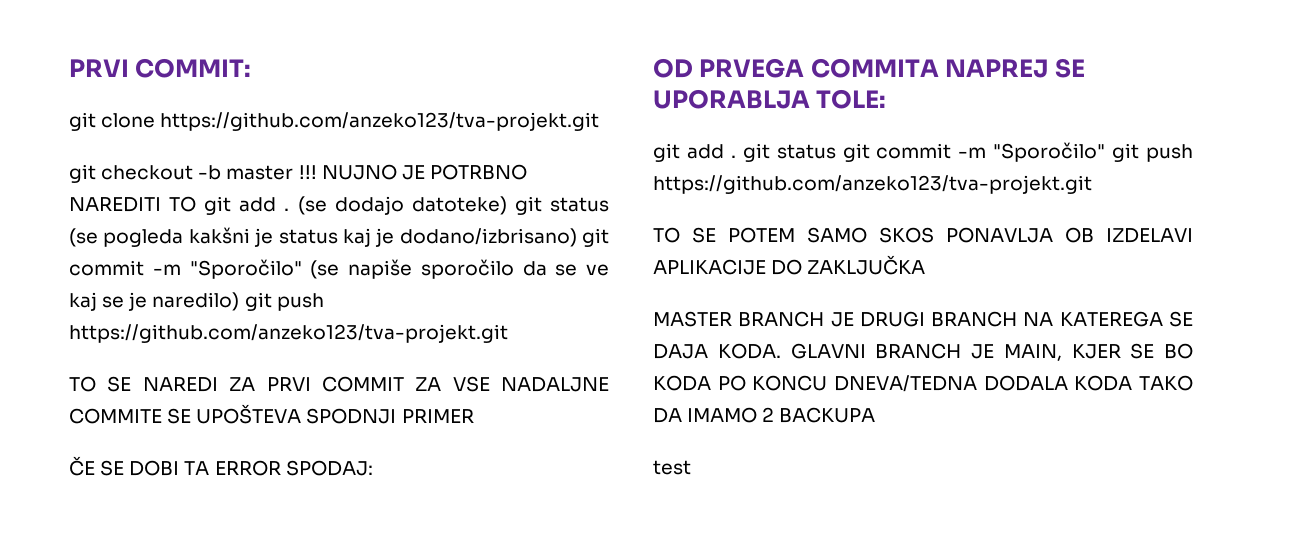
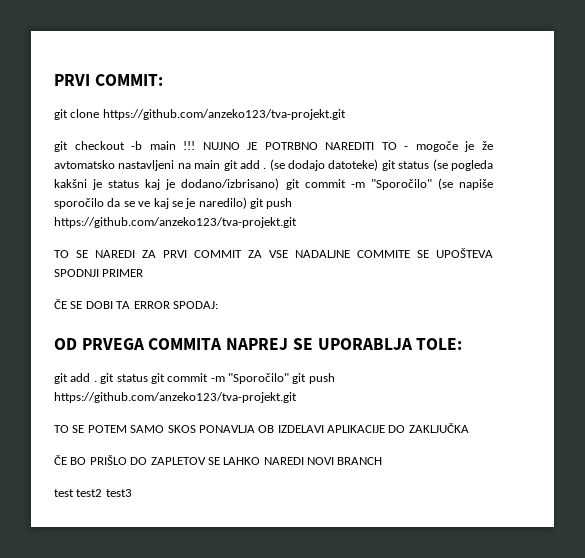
[226,165,294,180] master -> [149,141,176,150] main
(197, 204) none -> [404,141,494,152] [54,160,221,171] - mogoče je že avtomatsko nastavljeni na main
[653,311,1193,327] [653,343,1193,361] [653,375,1193,392] [653,407,876,423] MASTER BRANCH JE DRUGI BRANCH NA KATEREGA SE DAJA KODA. GLAVNI BRANCH JE MAIN, KJER SE BO KODA PO KONCU DNEVA/TEDNA DODALA KODA TAKO DA IMAMO 2 BACKUPA -> [54,455,383,465] ČE BO PRIŠLO DO ZAPLETOV SE LAHKO NAREDI NOVI BRANCH
(691, 467) none -> [76,489,132,497] test2 test3

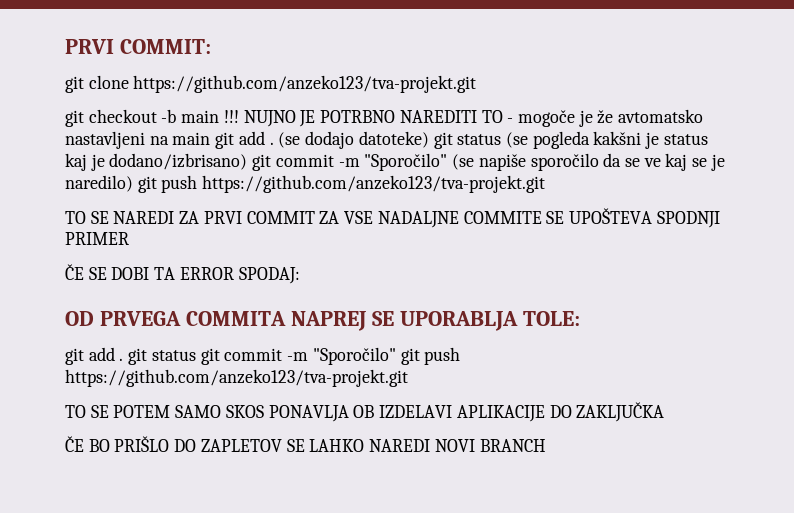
[54,489,132,497] // test test2 test3 -> (546, 445) none

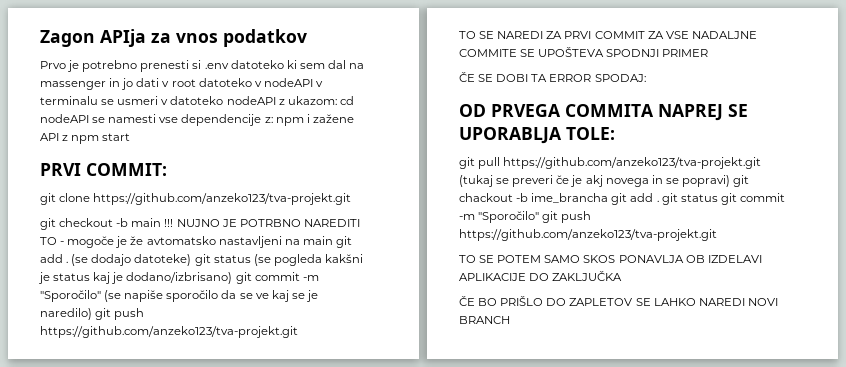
(65, 46) none -> [40,29,307,47] [40,60,365,72] [40,78,323,90] [40,96,354,105] [40,114,354,126] [40,133,131,144] Zagon APIja za vnos podatkov // Prvo je potrebno prenesti si .env datoteko ki sem dal na massenger in jo dati v root datoteko v nodeAPI v terminalu se usmeri v datoteko nodeAPI z ukazom: cd nodeAPI se namesti vse dependencije z: npm i zažene API z npm start //
(84, 356) none -> [478,157,762,169] [459,175,750,187] [459,193,628,205] pull https://github.com/anzeko123/tva-projekt.git (tukaj se preveri če je akj novega in se popravi) git chackout -b ime_brancha git

